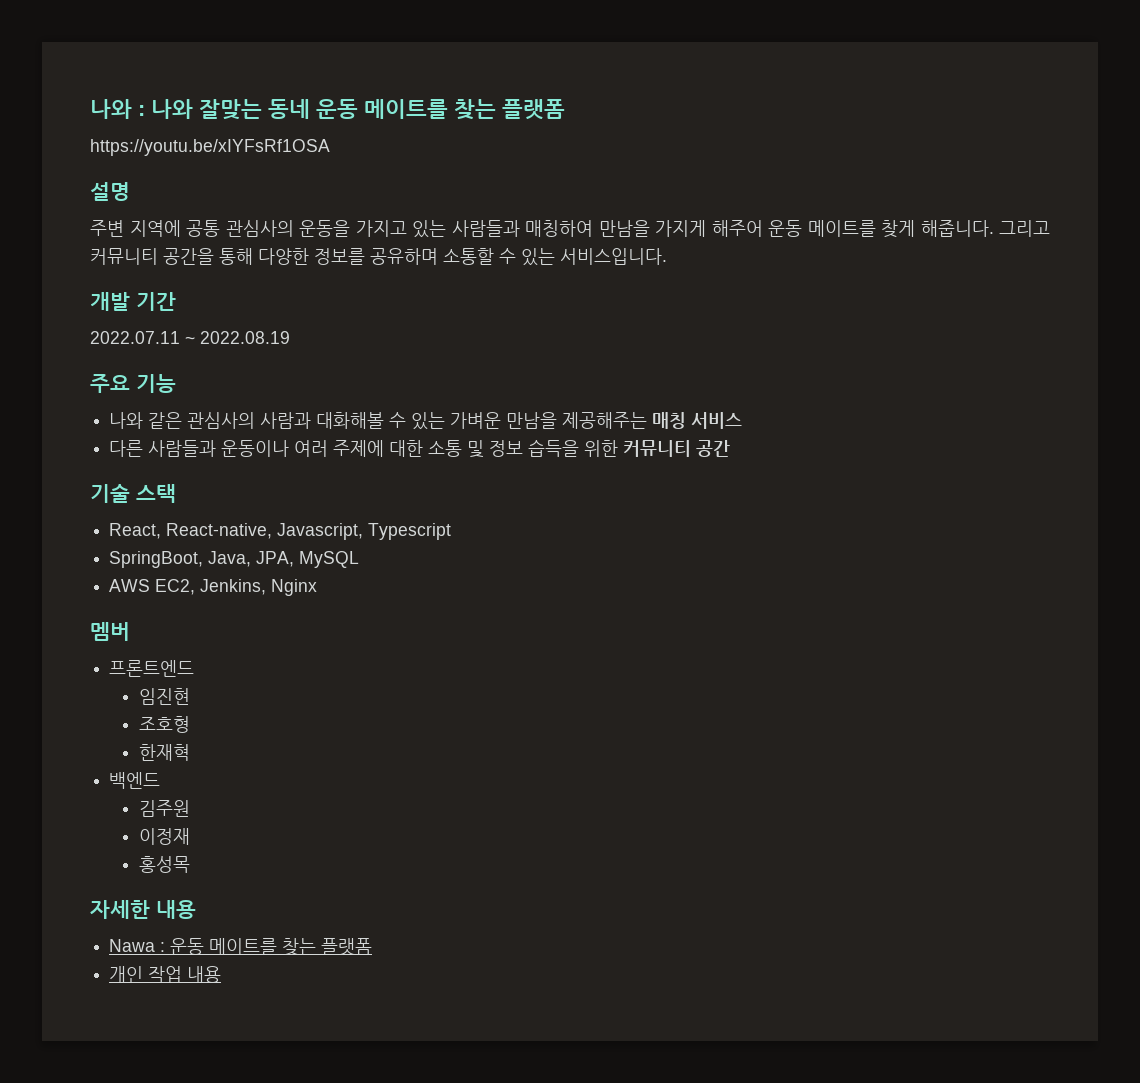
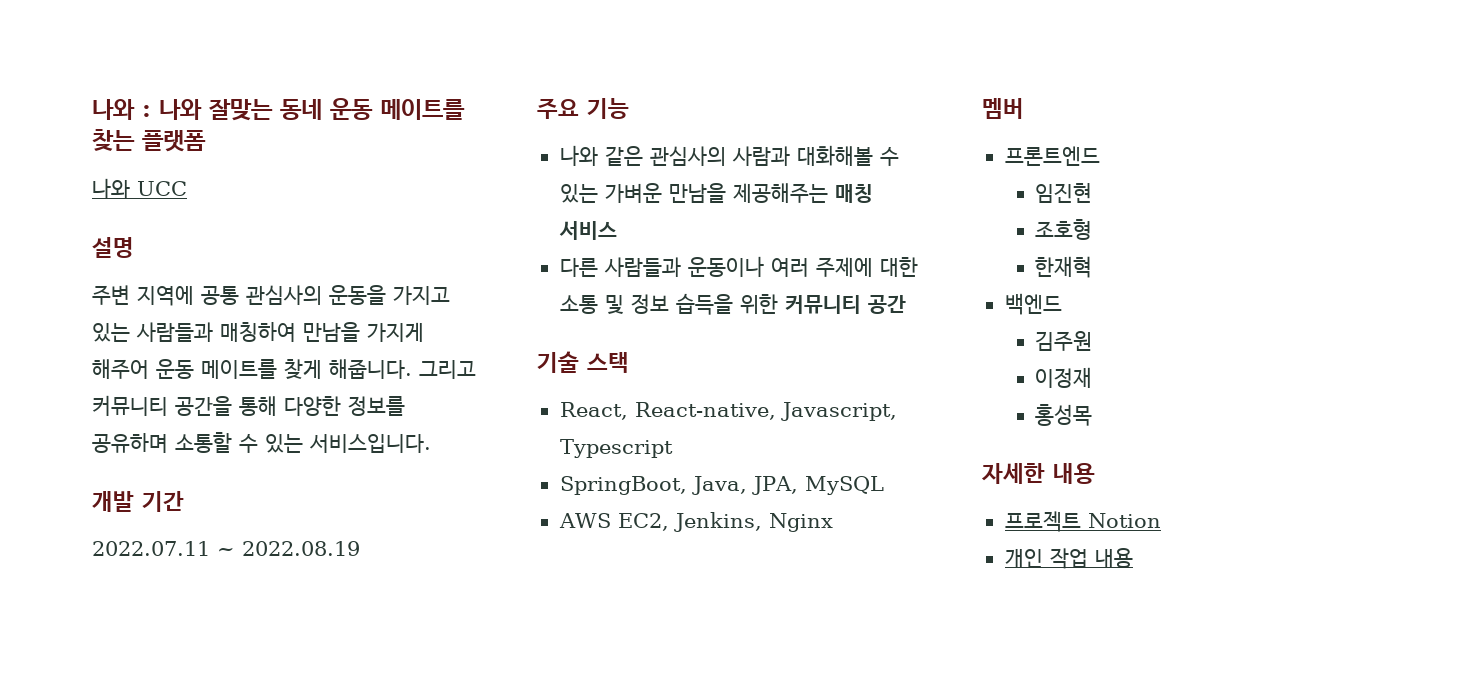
[90,139,330,156] https://youtu.be/xIYFsRf1OSA -> [92,178,187,199] 나와 UCC
[109,938,373,956] Nawa : 운동 메이트를 찾는 플랫폼 -> [1004,511,1161,532] 프로젝트 Notion

